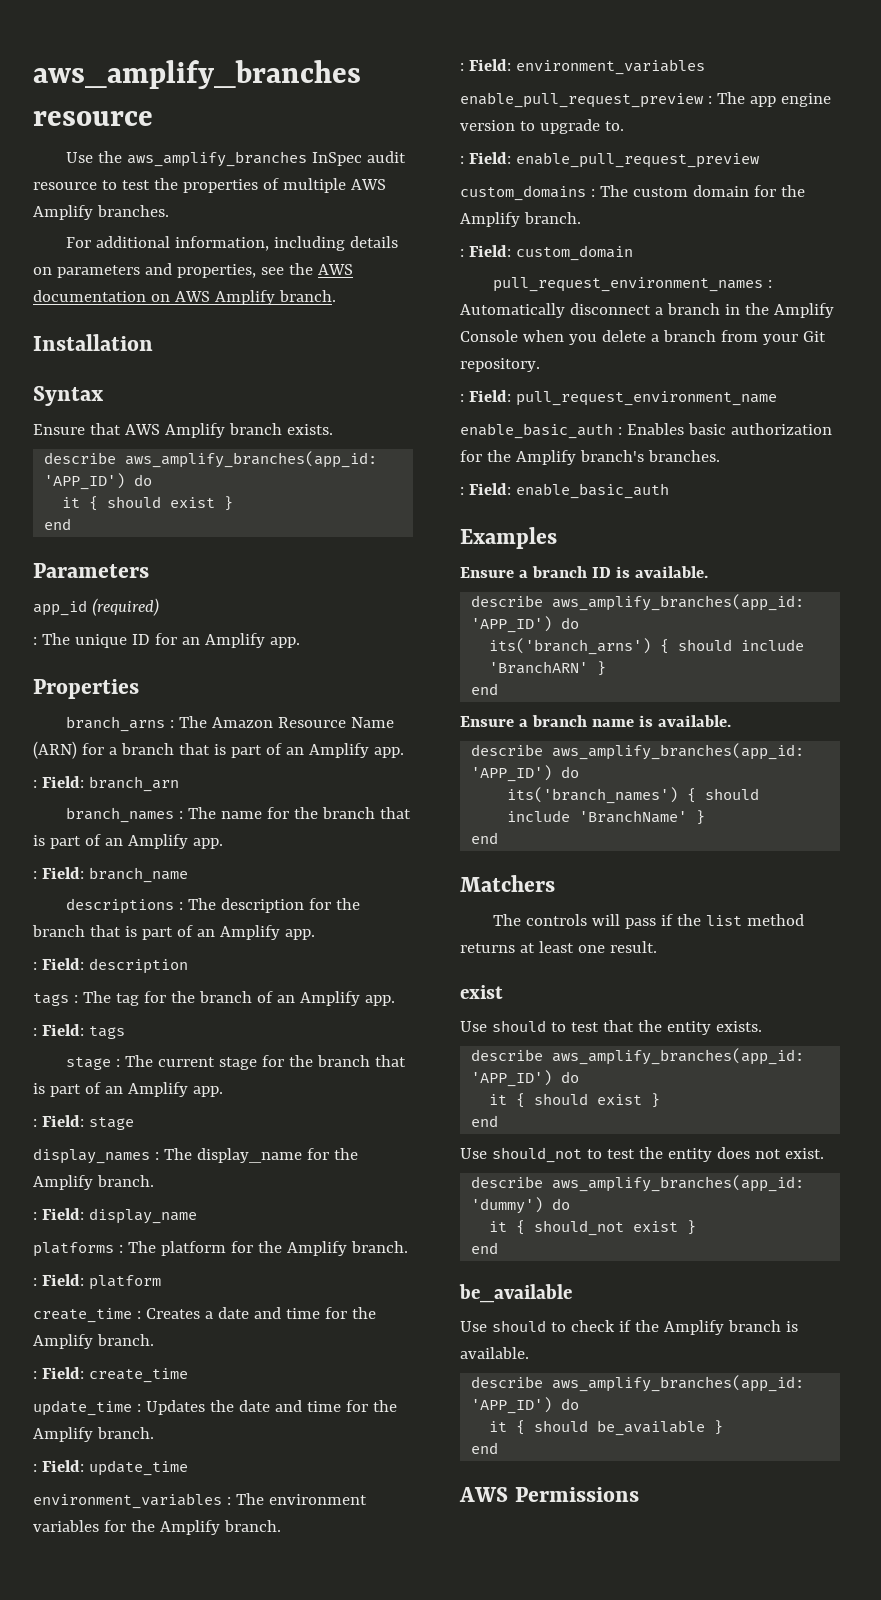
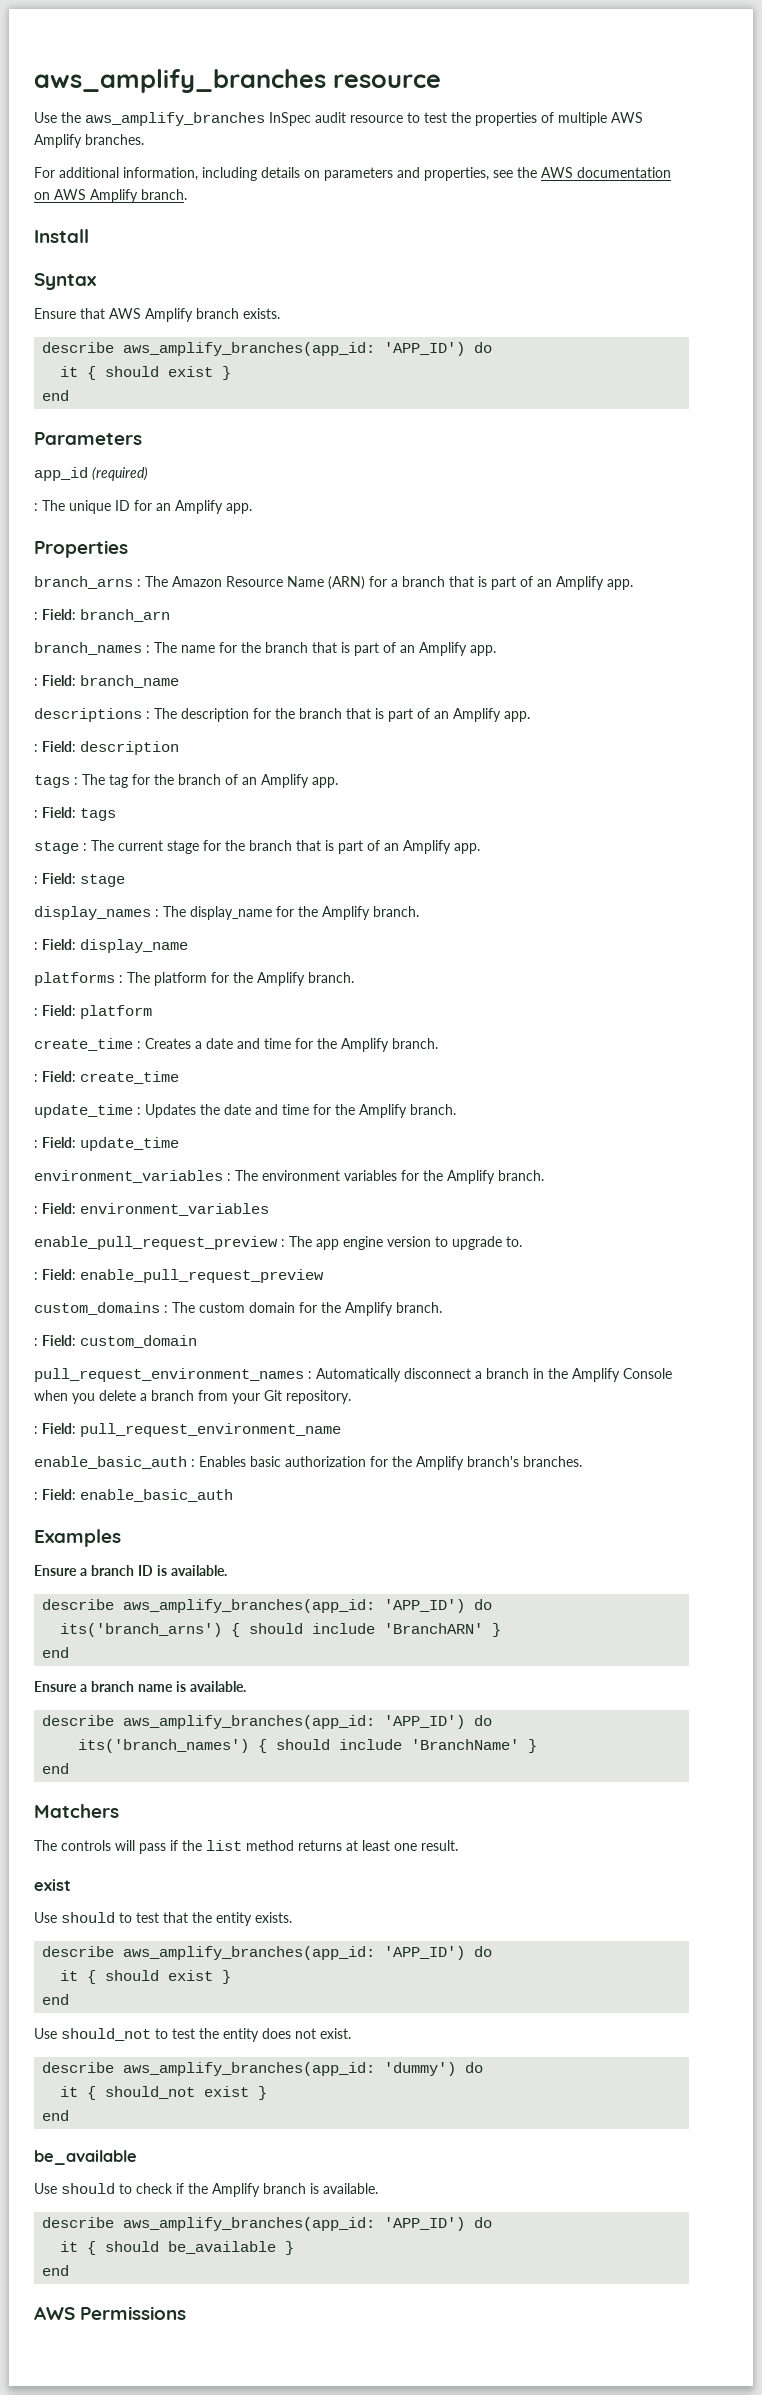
[33,334,153,351] Installation -> [34,229,89,243] Install

